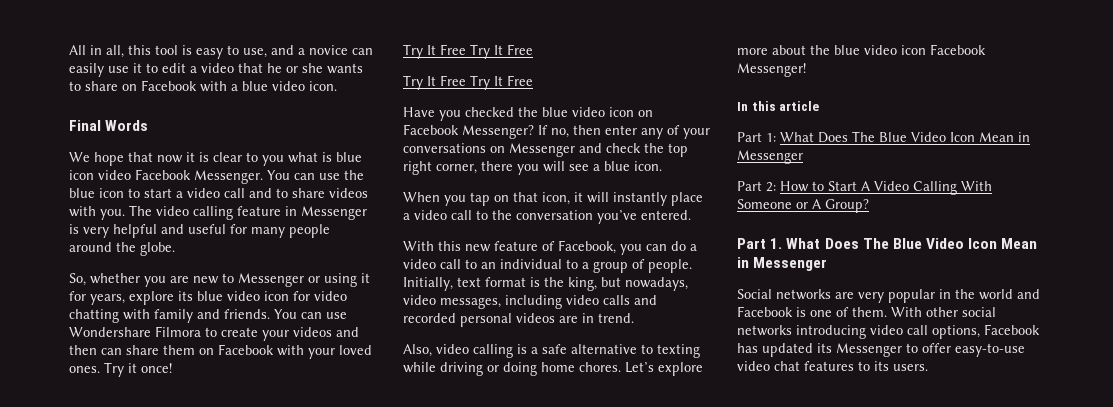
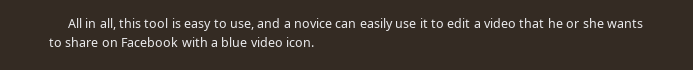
[69,120,149,131] [69,152,362,166] [69,169,364,184] [69,188,368,198] [69,205,367,220] [69,224,330,238] [69,242,175,256] [69,273,370,287] [69,291,347,305] [69,309,347,323] [69,326,359,341] [69,344,372,359] [69,362,172,377] [403,44,533,59] [403,75,533,90] [403,107,653,121] [403,124,710,139] [403,143,688,157] [403,161,662,175] [403,192,703,206] [403,210,691,224] [403,240,697,255] [403,259,692,273] [403,277,688,291] [403,295,657,309] [403,313,634,327] [403,344,700,358] [403,362,703,376] [737,44,986,55] [737,63,806,77] [737,101,820,111] [737,131,1030,143] [737,150,803,164] [737,181,992,195] [737,199,869,213] [737,238,1038,249] [737,257,828,271] [737,289,1040,303] [737,306,996,317] [737,324,1040,339] [737,343,1025,357] [737,361,928,371] // Final Words // We hope that now it is clear to you what is blue icon video Facebook Messenger. You can use the blue icon to start a video call and to share videos with you. The video calling feature in Messenger is very helpful and useful for many people around the globe. // So, whether you are new to Messenger or using it for years, explore its blue video icon for video chatting with family and friends. You can use Wondershare Filmora to create your videos and then can share them on Facebook with your loved ones. Try it once! // Try It Free Try It Free // Try It Free Try It Free // Have you checked the blue video icon on Facebook Messenger? If no, then enter any of your conversations on Messenger and check the top right corner, there you will see a blue icon. // When you tap on that icon, it will instantly place a video call to the conversation you’ve entered. // With this new feature of Facebook, you can do a video call to an individual to a group of people. Initially, text format is the king, but nowadays, video messages, including video calls and recorded personal videos are in trend. // Also, video calling is a safe alternative to texting while driving or doing home chores. Let’s explore more about the blue video icon Facebook Messenger! // In this article // Part 1: What Does The Blue Video Icon Mean in Messenger // Part 2: How to Start A Video Calling With Someone or A Group? // Part 1. What Does The Blue Video Icon Mean in Messenger // Social networks are very popular in the world and Facebook is one of them. With other social networks introducing video call options, Facebook has updated its Messenger to offer easy-to-use video chat features to its users. -> (314, 42) none

